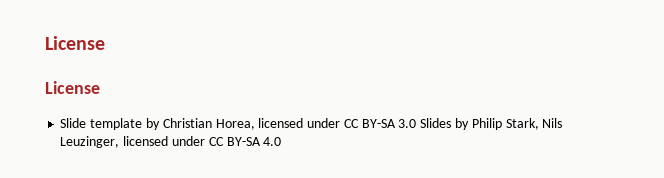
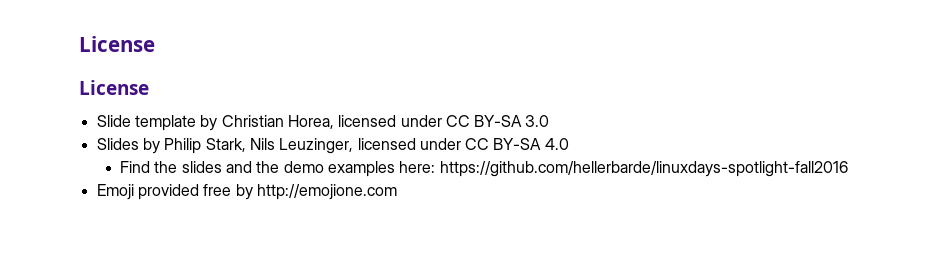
(417, 123) none -> (550, 121) //
(282, 141) none -> [119,161,848,177] [96,184,397,200] // Find the slides and the demo examples here: https://github.com/hellerbarde/linuxdays-spotlight-fall2016 // Emoji provided free by http://emojione.com

